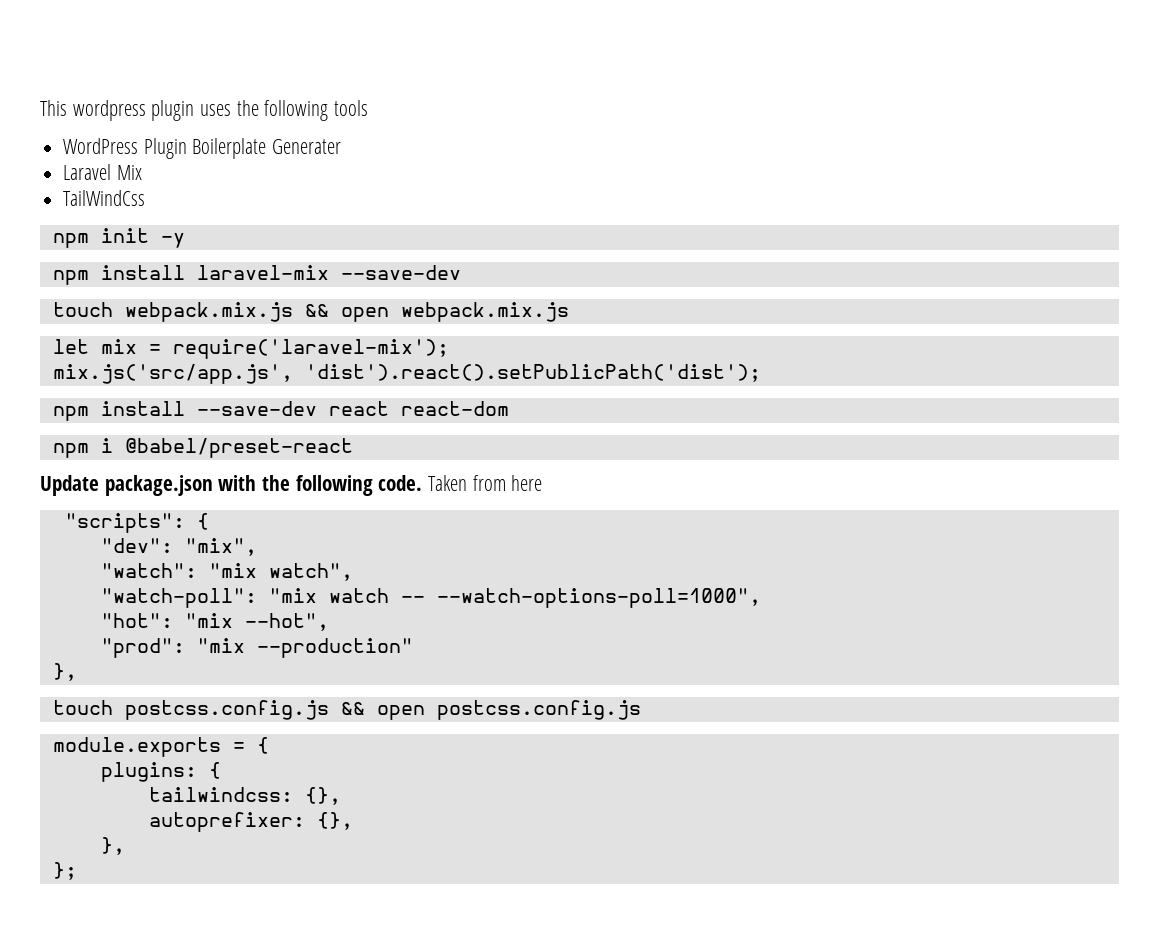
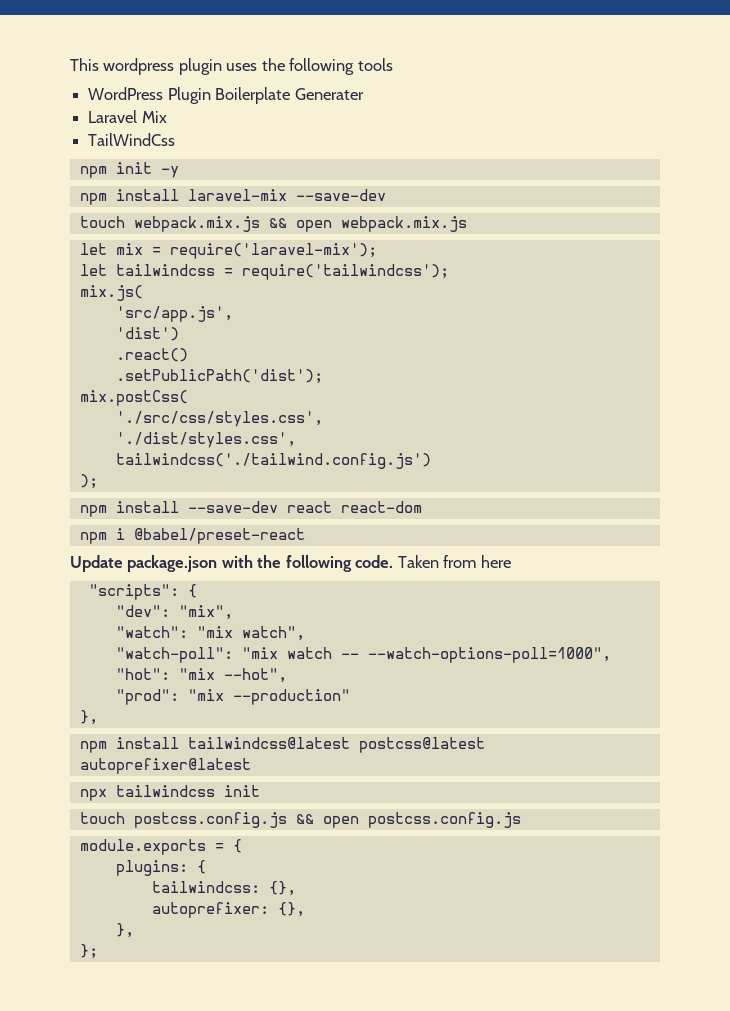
[52,364,761,384] mix.js('src/app.js', 'dist').react().setPublicPath('dist'); -> [79,264,449,280] [79,285,143,301] [115,306,233,322] [115,327,179,341] [115,348,188,362] [115,369,323,384] [79,390,188,406] [115,411,323,427] [115,432,296,448] [115,453,431,469] [79,474,98,489] let tailwindcss = require('tailwindcss'); // mix.js( // 'src/app.js', // 'dist') // .react() // .setPublicPath('dist'); // mix.postCss( // './src/css/styles.css', // './dist/styles.css', // tailwindcss('./tailwind.config.js') // );
(77, 672) none -> [79,737,485,753] [79,758,251,774] [79,785,260,801] // npm install tailwindcss@latest postcss@latest autoprefixer@latest // npx tailwindcss init

